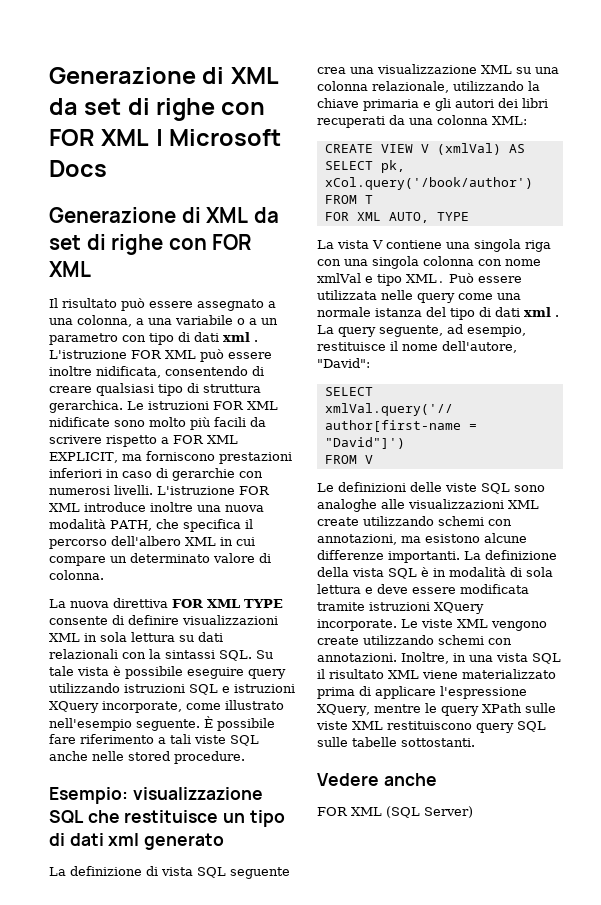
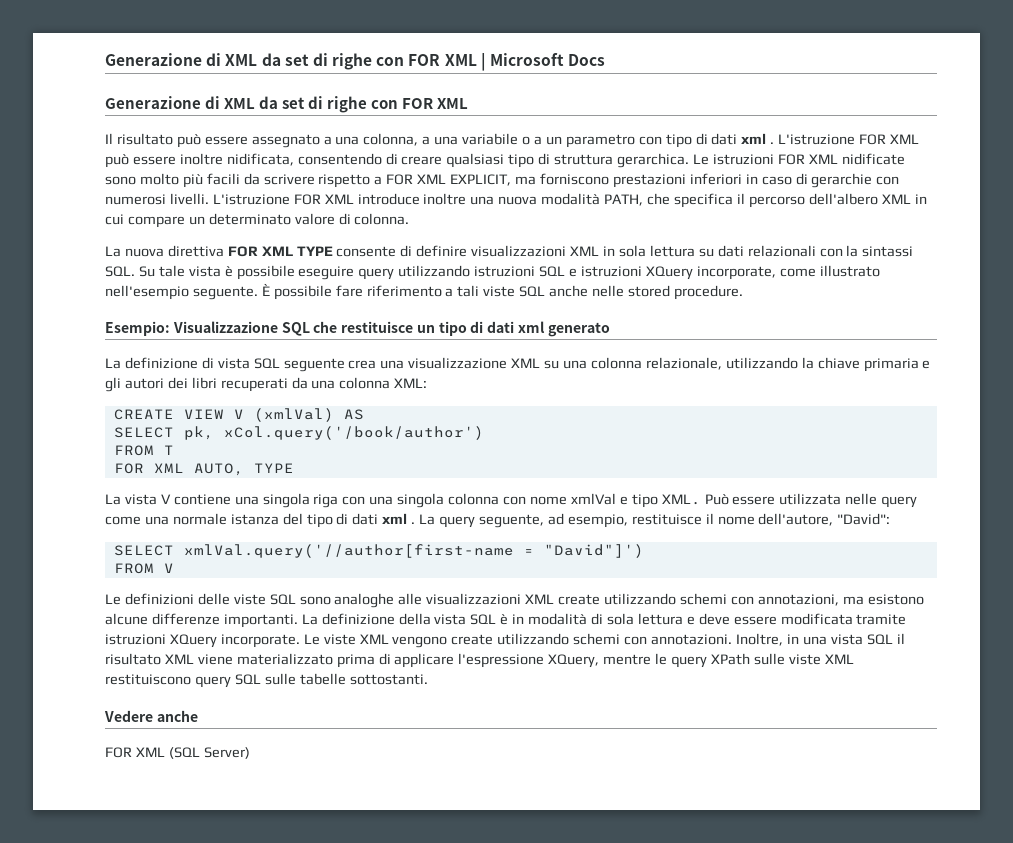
[132,787,263,800] visualizzazione -> [172,321,278,333] Visualizzazione

